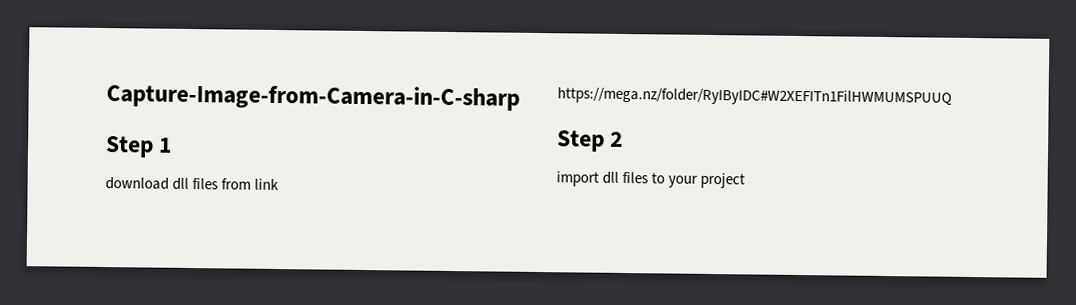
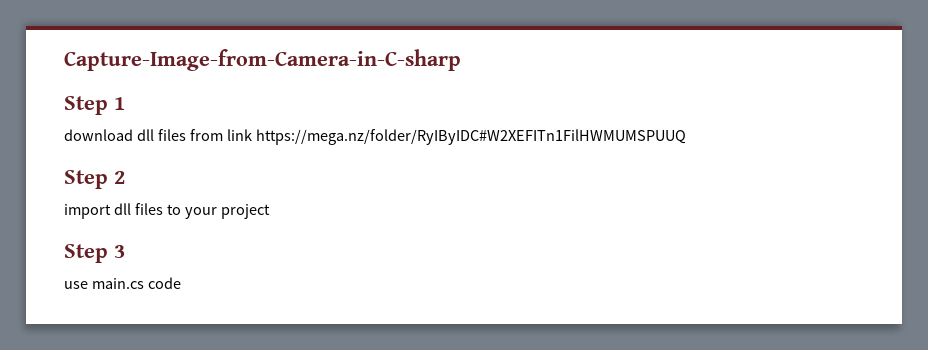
(746, 180) none -> [64,244,125,263] [64,277,181,289] // Step 3 // use main.cs code

